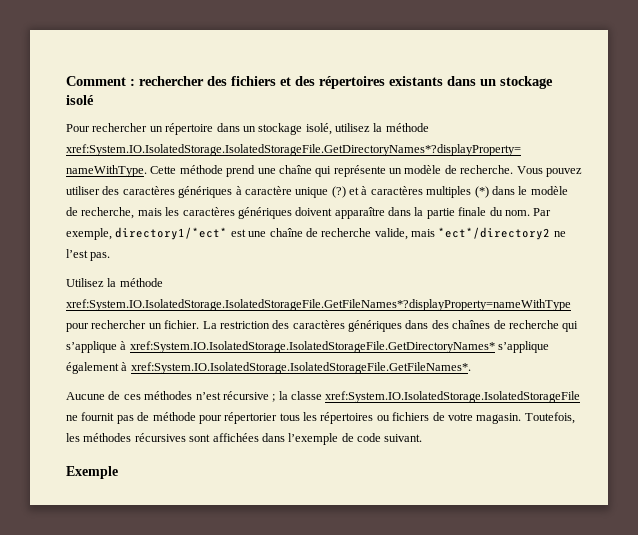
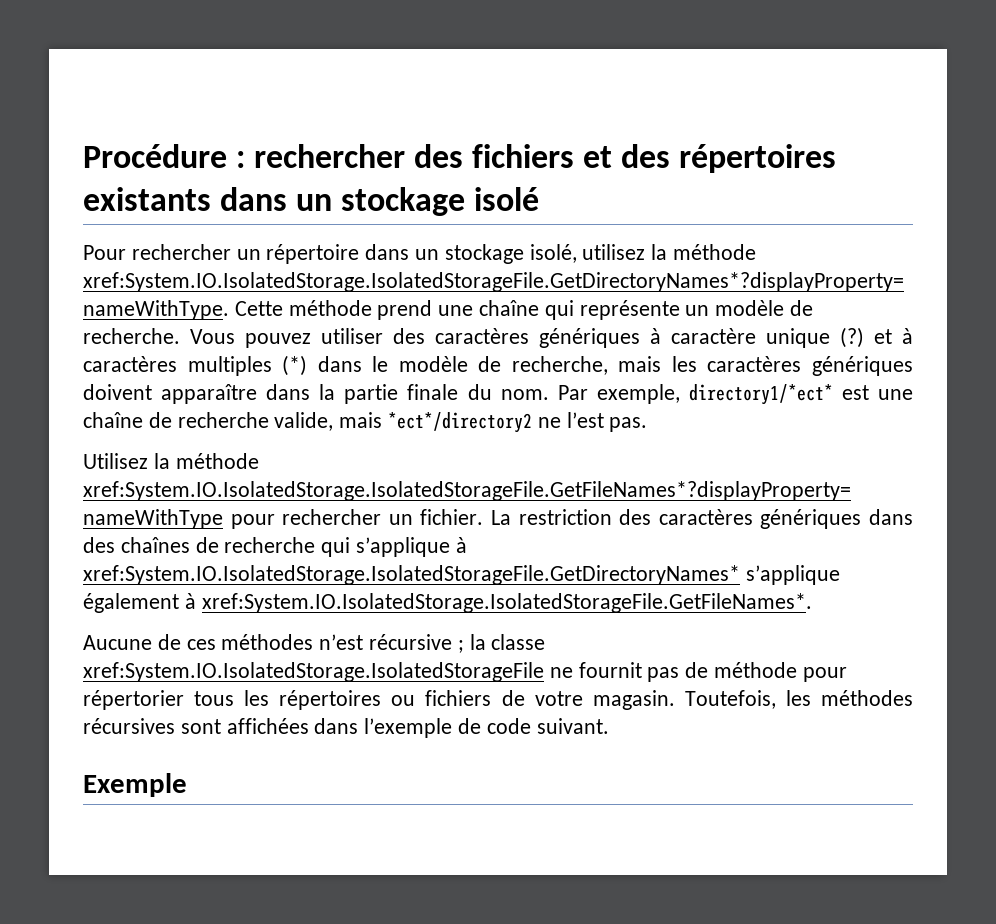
[66,76,126,86] Comment -> [83,144,227,168] Procédure

